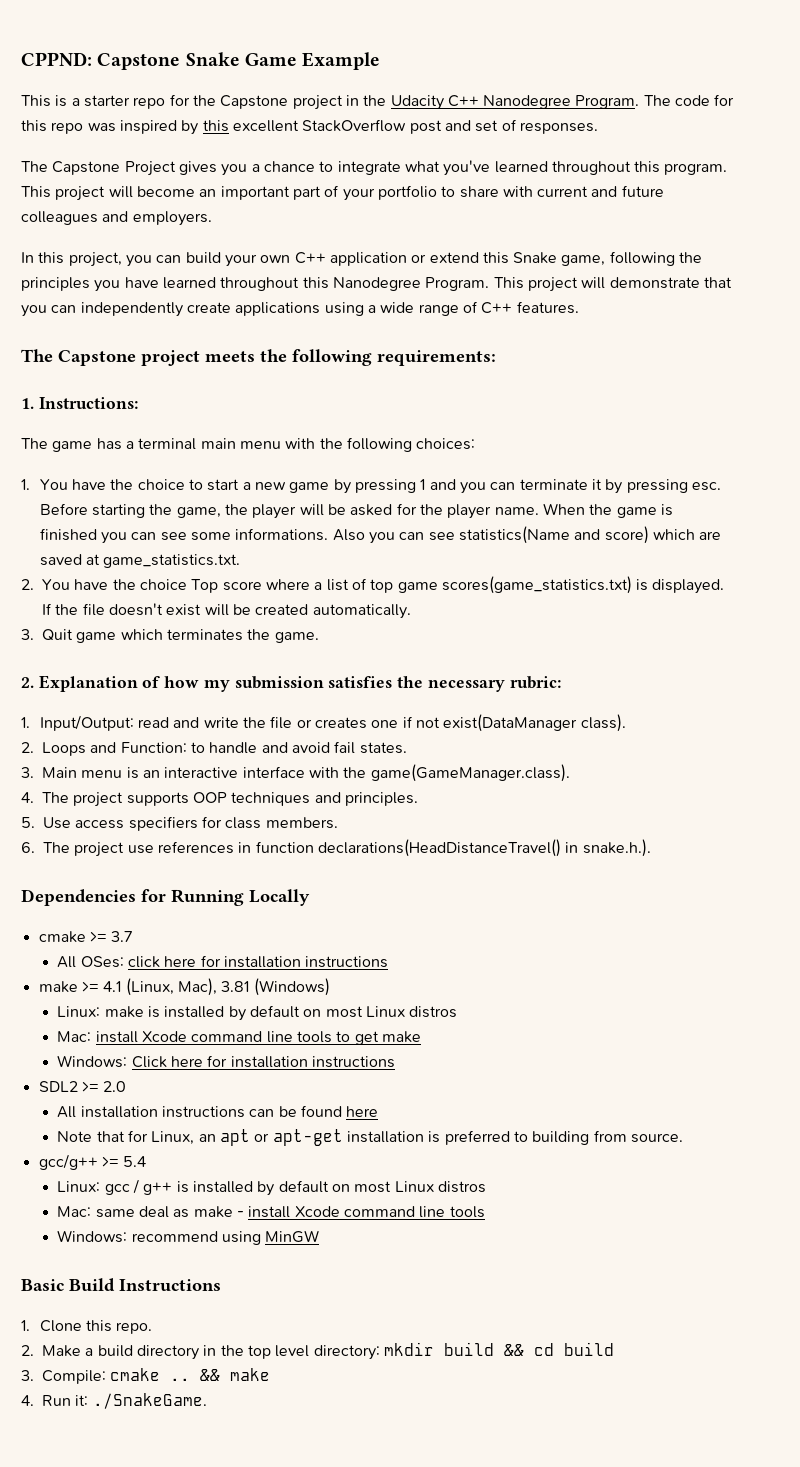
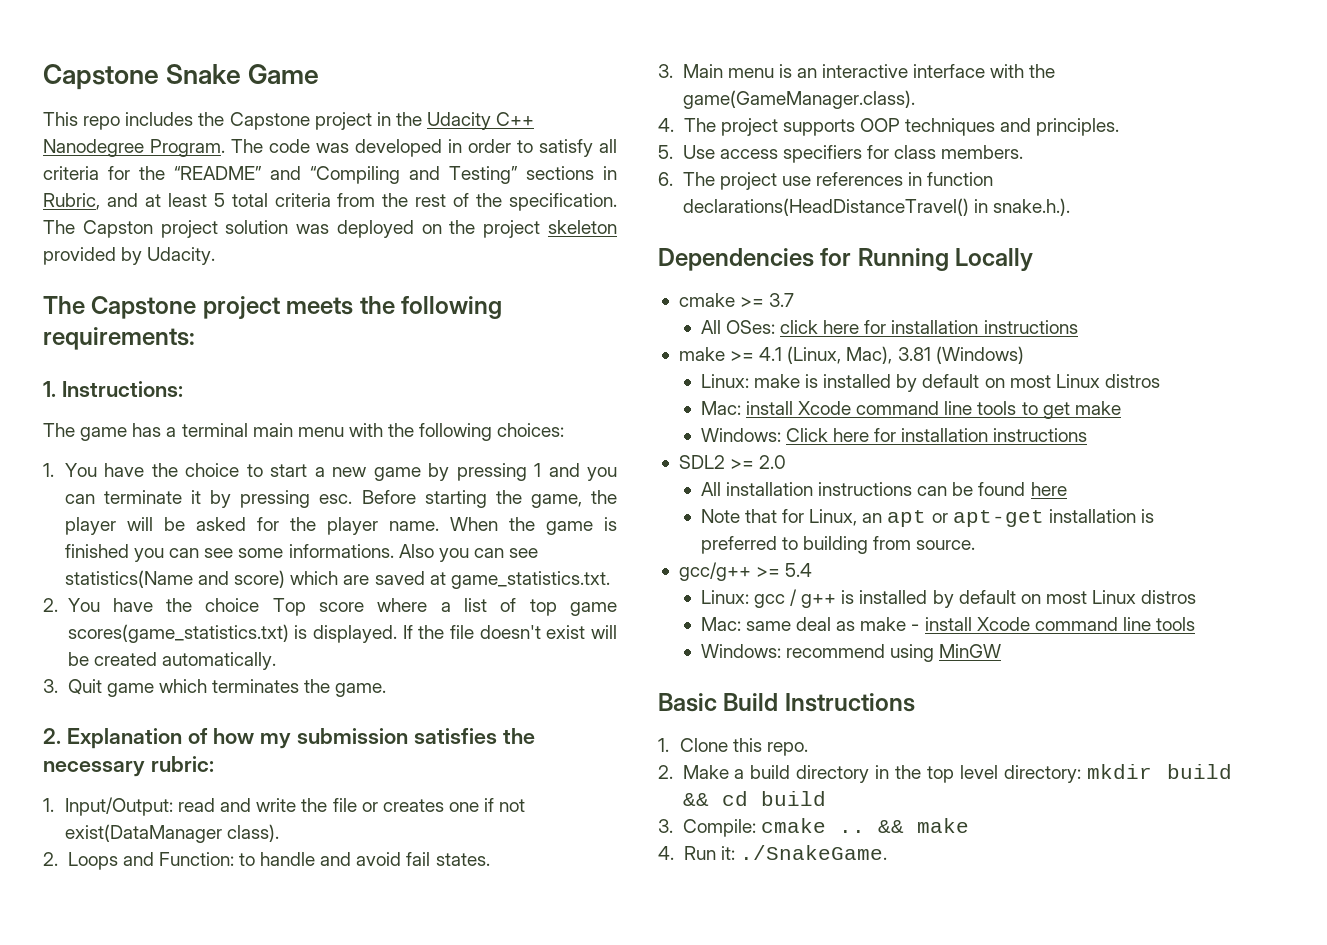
[21,52,92,66] CPPND: -> (43, 77) none
[302,52,381,70] [21,94,190,109] Example // This is a starter repo for -> [43,112,194,130] // This repo includes
[714,94,735,106] [21,119,598,135] [21,160,728,176] [21,185,664,201] [21,211,212,226] [21,251,703,267] [21,277,732,292] [21,301,579,317] for this repo was inspired by this excellent StackOverflow post and set of responses. // The Capstone Project gives you a chance to integrate what you've learned throughout this program. This project will become an important part of your portfolio to share with current and future colleagues and employers. // In this project, you can build your own C++ application or extend this Snake game, following the principles you have learned throughout this Nanodegree Program. This project will demonstrate that you can independently create applications using a wide range of C++ features. -> [316,139,617,157] [43,166,617,184] [43,193,617,211] [43,220,617,238] [43,247,216,265] was developed in order to satisfy all criteria for the “README” and “Compiling and Testing” sections in Rubric, and at least 5 total criteria from the rest of the specification. The Capston project solution was deployed on the project skeleton provided by Udacity.

